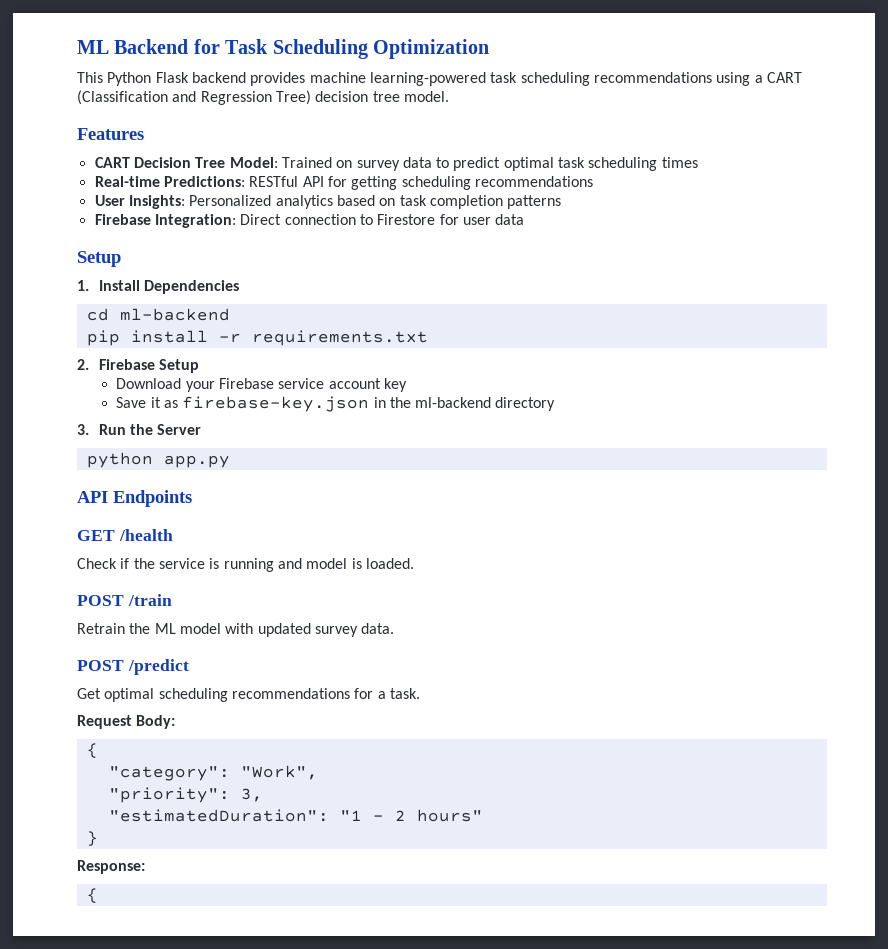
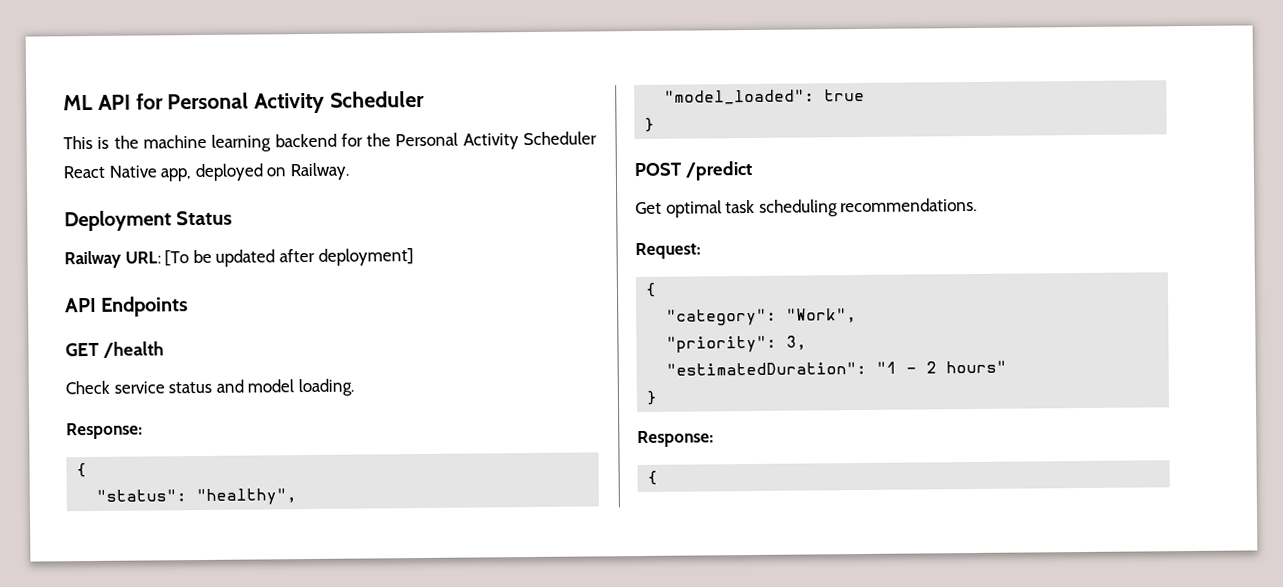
[77,39,489,59] [77,72,802,86] [77,90,449,105] [77,128,144,140] [94,157,698,171] [94,176,593,190] [94,195,562,209] [94,214,525,228] [77,251,121,267] [77,280,239,294] [86,308,230,321] [86,330,428,346] [77,359,199,373] [116,378,407,392] [116,396,556,412] [77,424,202,435] [86,452,230,468] ML Backend for Task Scheduling Optimization // This Python Flask backend provides machine learning-powered task scheduling recommendations using a CART (Classification and Regression Tree) decision tree model. // Features // CART Decision Tree Model: Trained on survey data to predict optimal task scheduling times // Real-time Predictions: RESTful API for getting scheduling recommendations // User Insights: Personalized analytics based on task completion patterns // Firebase Integration: Direct connection to Firestore for user data // Setup // 1. Install Dependencies // cd ml-backend // pip install -r requirements.txt // 2. Firebase Setup // Download your Firebase service account key // Save it as firebase-key.json in the ml-backend directory // 3. Run the Server // python app.py -> [63,90,426,114] [63,131,597,152] [63,162,349,182] [64,210,233,232] [64,248,414,269] ML API for Personal Activity Scheduler // This is the machine learning backend for the Personal Activity Scheduler React Native app, deployed on Railway. // Deployment Status // Railway URL: [To be updated after deployment]
[120,558,414,572] [77,594,172,606] [77,623,395,637] [77,659,189,675] [77,688,420,702] [77,715,176,729] if the service is running and model is loaded. // POST /train // Retrain the ML model with updated survey data. // POST /predict // Get optimal scheduling recommendations for a task. // Request Body: -> [113,378,354,397] [66,422,143,440] [76,463,88,478] [96,488,298,506] [664,88,866,105] [644,117,656,132] [634,160,752,181] [635,197,978,218] [635,242,701,260] service status and model loading. // Response: // { // "status": "healthy", // "model_loaded": true // } // POST /predict // Get optimal task scheduling recommendations. // Request:

